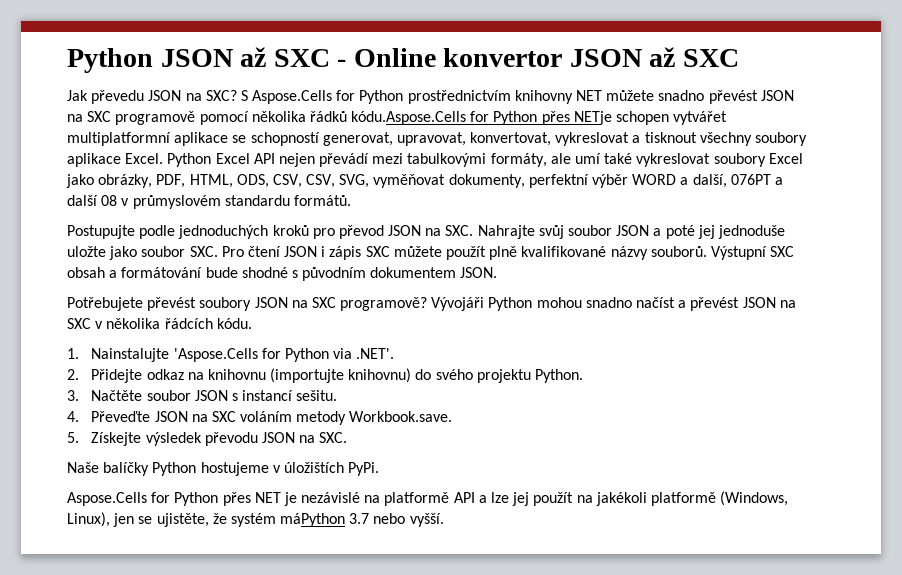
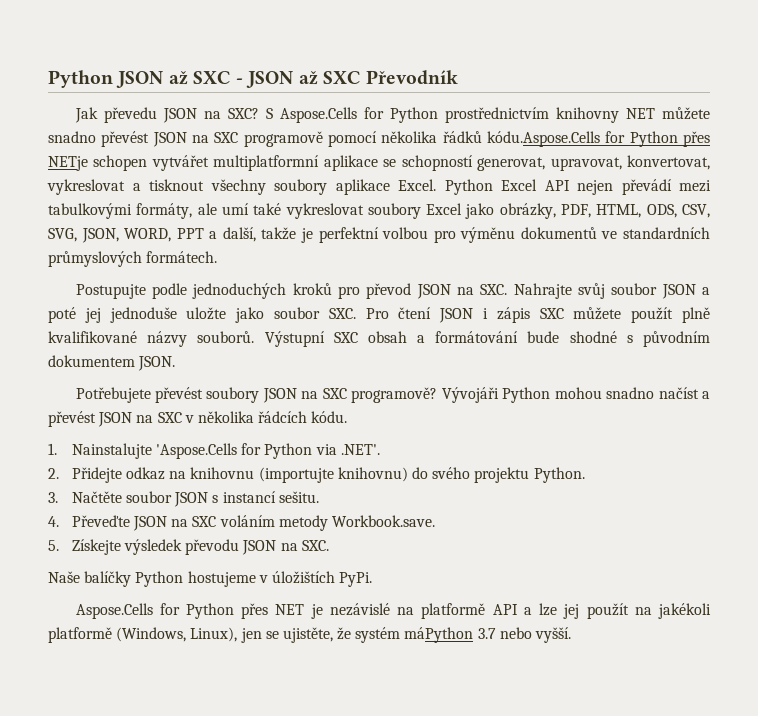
[353,47,740,67] Online konvertor JSON až SXC -> [246,70,459,88] JSON až SXC Převodník
[306,174,783,188] [67,195,351,209] CSV, SVG, vyměňovat dokumenty, perfektní výběr WORD a další, 076PT a další 08 v průmyslovém standardu formátů. -> [48,227,710,243] [48,251,218,267] SVG, JSON, WORD, PPT a další, takže je perfektní volbou pro výměnu dokumentů ve standardních průmyslových formátech.

